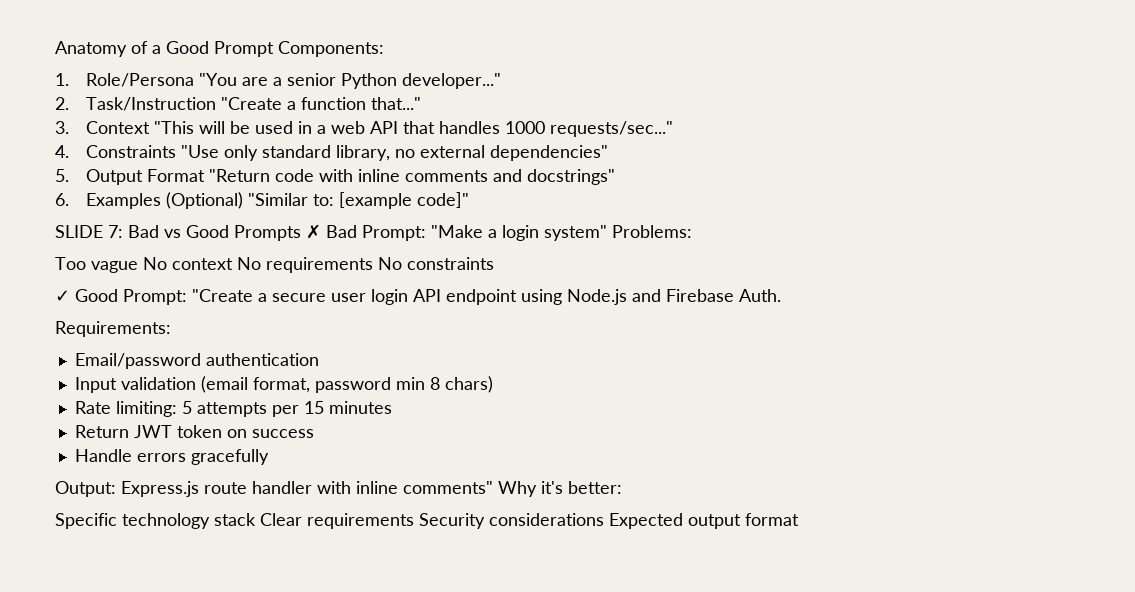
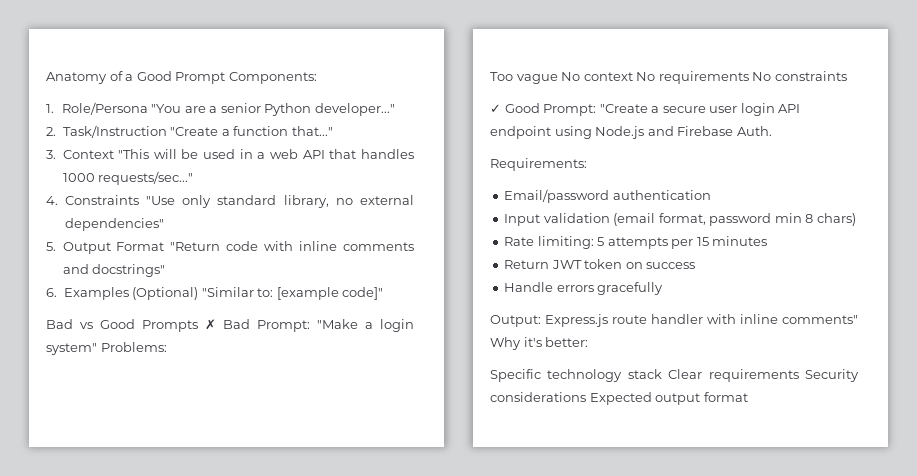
[55,225,123,238] SLIDE 7: -> (384, 293) none

